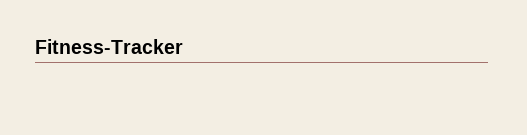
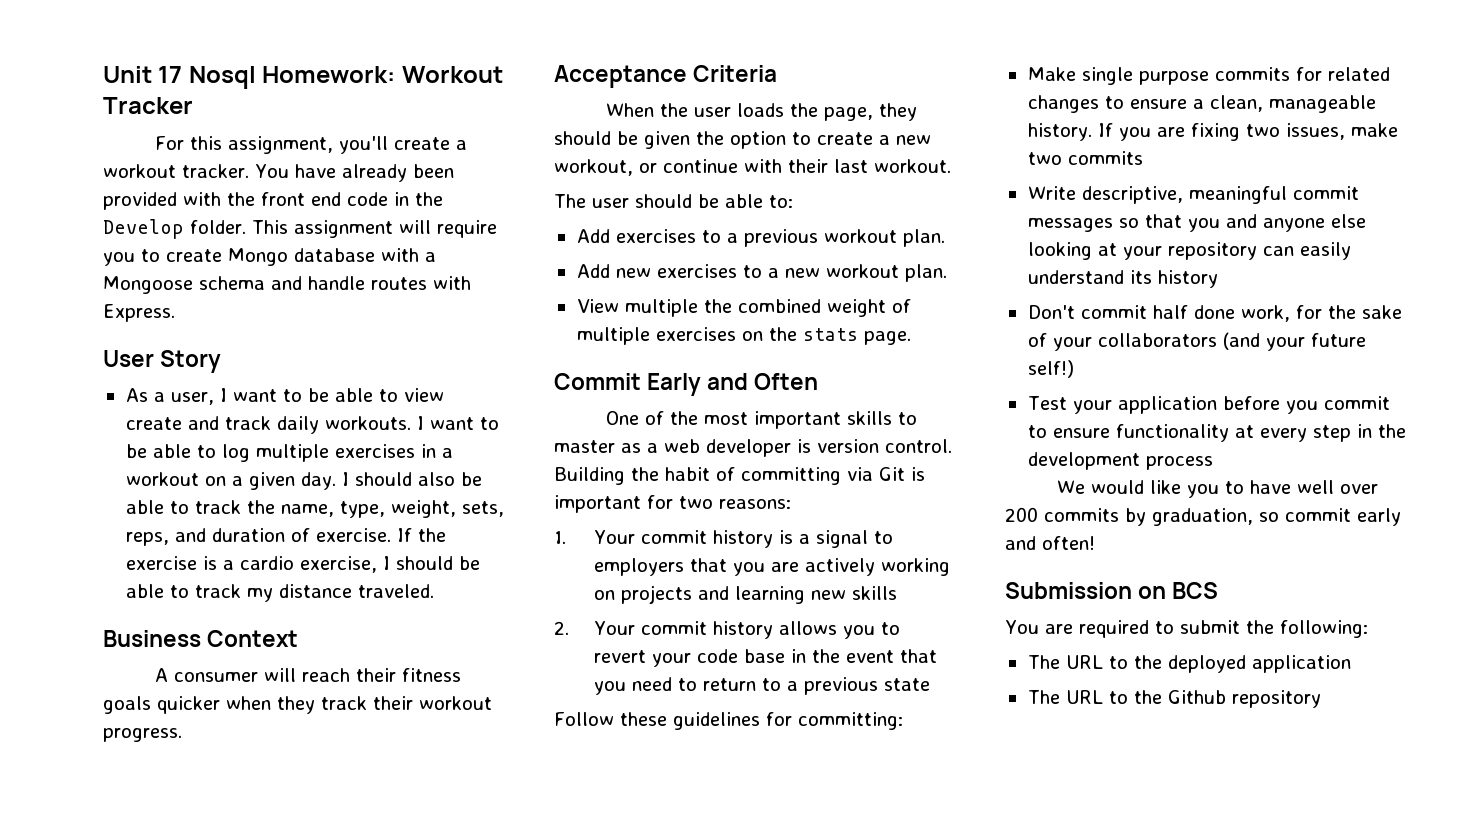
[35,39,183,54] Fitness-Tracker -> [103,66,503,89] [103,97,193,114] [154,136,467,154] [103,164,454,182] [103,192,443,210] [103,219,497,239] [103,248,436,266] [103,276,471,294] [103,304,175,322] [103,350,222,373] [125,388,444,405] [125,416,499,434] [125,444,453,462] [125,472,482,490] [125,500,504,518] [125,528,446,546] [125,556,480,573] [125,584,434,602] [103,630,299,647] [154,668,461,682] [103,696,492,714] [103,728,182,742] [554,65,778,88] [605,103,917,121] [554,131,931,149] [554,159,951,176] [554,194,793,208] [576,229,945,247] [576,264,947,282] [576,299,911,317] [576,327,911,345] [554,373,819,396] [605,411,917,429] [554,439,952,457] [554,467,925,485] [554,495,791,513] [554,530,893,548] [593,558,950,576] [593,585,897,604] [554,621,900,639] [593,649,937,667] [593,677,930,695] [554,712,903,730] [1027,67,1390,85] [1027,95,1376,113] [1027,123,1398,141] [1027,151,1143,165] [1027,186,1359,204] [1027,214,1366,232] [1027,242,1351,260] [1027,270,1218,288] [1027,305,1402,322] [1027,332,1366,351] [1027,360,1074,378] [1027,396,1390,414] [1027,424,1406,442] [1027,452,1213,470] [1056,480,1378,498] [1005,507,1401,526] [1005,536,1095,550] [1005,582,1219,599] [1005,620,1368,638] [1027,655,1351,673] [1027,690,1321,708] Unit 17 Nosql Homework: Workout Tracker // For this assignment, you'll create a workout tracker. You have already been provided with the front end code in the Develop folder. This assignment will require you to create Mongo database with a Mongoose schema and handle routes with Express. // User Story // As a user, I want to be able to view create and track daily workouts. I want to be able to log multiple exercises in a workout on a given day. I should also be able to track the name, type, weight, sets, reps, and duration of exercise. If the exercise is a cardio exercise, I should be able to track my distance traveled. // Business Context // A consumer will reach their fitness goals quicker when they track their workout progress. // Acceptance Criteria // When the user loads the page, they should be given the option to create a new workout, or continue with their last workout. // The user should be able to: // Add exercises to a previous workout plan. // Add new exercises to a new workout plan. // View multiple the combined weight of multiple exercises on the stats page. // Commit Early and Often // One of the most important skills to master as a web developer is version control. Building the habit of committing via Git is important for two reasons: // 1. Your commit history is a signal to employers that you are actively working on projects and learning new skills // 2. Your commit history allows you to revert your code base in the event that you need to return to a previous state // Follow these guidelines for committing: // Make single purpose commits for related changes to ensure a clean, manageable history. If you are fixing two issues, make two commits // Write descriptive, meaningful commit messages so that you and anyone else looking at your repository can easily understand its history // Don't commit half done work, for the sake of your collaborators (and your future self!) // Test your application before you commit to ensure functionality at every step in the development process // We would like you to have well over 200 commits by graduation, so commit early and often! // Submission on BCS // You are required to submit the following: // The URL to the deployed application // The URL to the Github repository

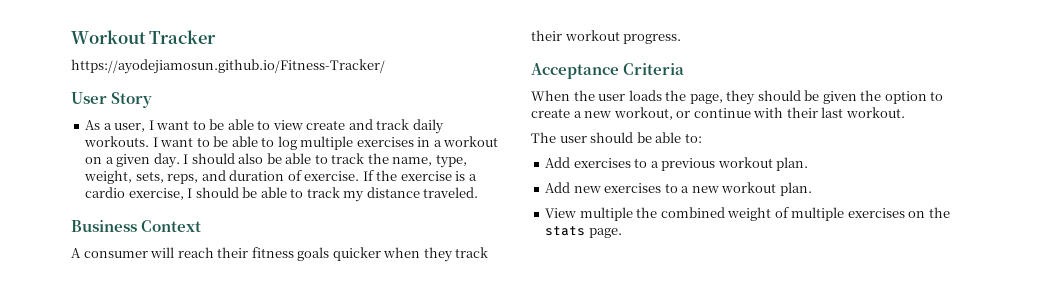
[103,66,503,89] [103,97,193,114] [154,136,467,154] [103,164,454,182] [103,192,443,210] [103,219,497,239] [103,248,436,266] [103,276,471,294] [103,304,175,322] Unit 17 Nosql Homework: Workout Tracker // For this assignment, you'll create a workout tracker. You have already been provided with the front end code in the Develop folder. This assignment will require you to create Mongo database with a Mongoose schema and handle routes with Express. -> [71,30,217,44] [71,59,385,74] Workout Tracker // https://ayodejiamosun.github.io/Fitness-Tracker/
[554,373,819,396] [605,411,917,429] [554,439,952,457] [554,467,925,485] [554,495,791,513] [554,530,893,548] [593,558,950,576] [593,585,897,604] [554,621,900,639] [593,649,937,667] [593,677,930,695] [554,712,903,730] [1027,67,1390,85] [1027,95,1376,113] [1027,123,1398,141] [1027,151,1143,165] [1027,186,1359,204] [1027,214,1366,232] [1027,242,1351,260] [1027,270,1218,288] [1027,305,1402,322] [1027,332,1366,351] [1027,360,1074,378] [1027,396,1390,414] [1027,424,1406,442] [1027,452,1213,470] [1056,480,1378,498] [1005,507,1401,526] [1005,536,1095,550] [1005,582,1219,599] [1005,620,1368,638] [1027,655,1351,673] [1027,690,1321,708] // Commit Early and Often // One of the most important skills to master as a web developer is version control. Building the habit of committing via Git is important for two reasons: // 1. Your commit history is a signal to employers that you are actively working on projects and learning new skills // 2. Your commit history allows you to revert your code base in the event that you need to return to a previous state // Follow these guidelines for committing: // Make single purpose commits for related changes to ensure a clean, manageable history. If you are fixing two issues, make two commits // Write descriptive, meaningful commit messages so that you and anyone else looking at your repository can easily understand its history // Don't commit half done work, for the sake of your collaborators (and your future self!) // Test your application before you commit to ensure functionality at every step in the development process // We would like you to have well over 200 commits by graduation, so commit early and often! // Submission on BCS // You are required to submit the following: // The URL to the deployed application // The URL to the Github repository -> (622, 233) none

